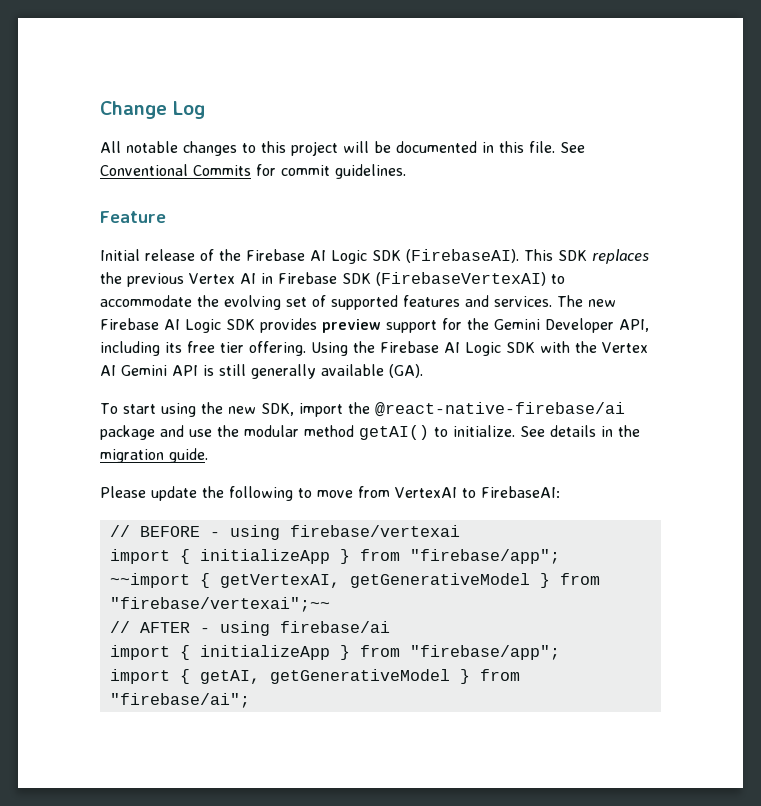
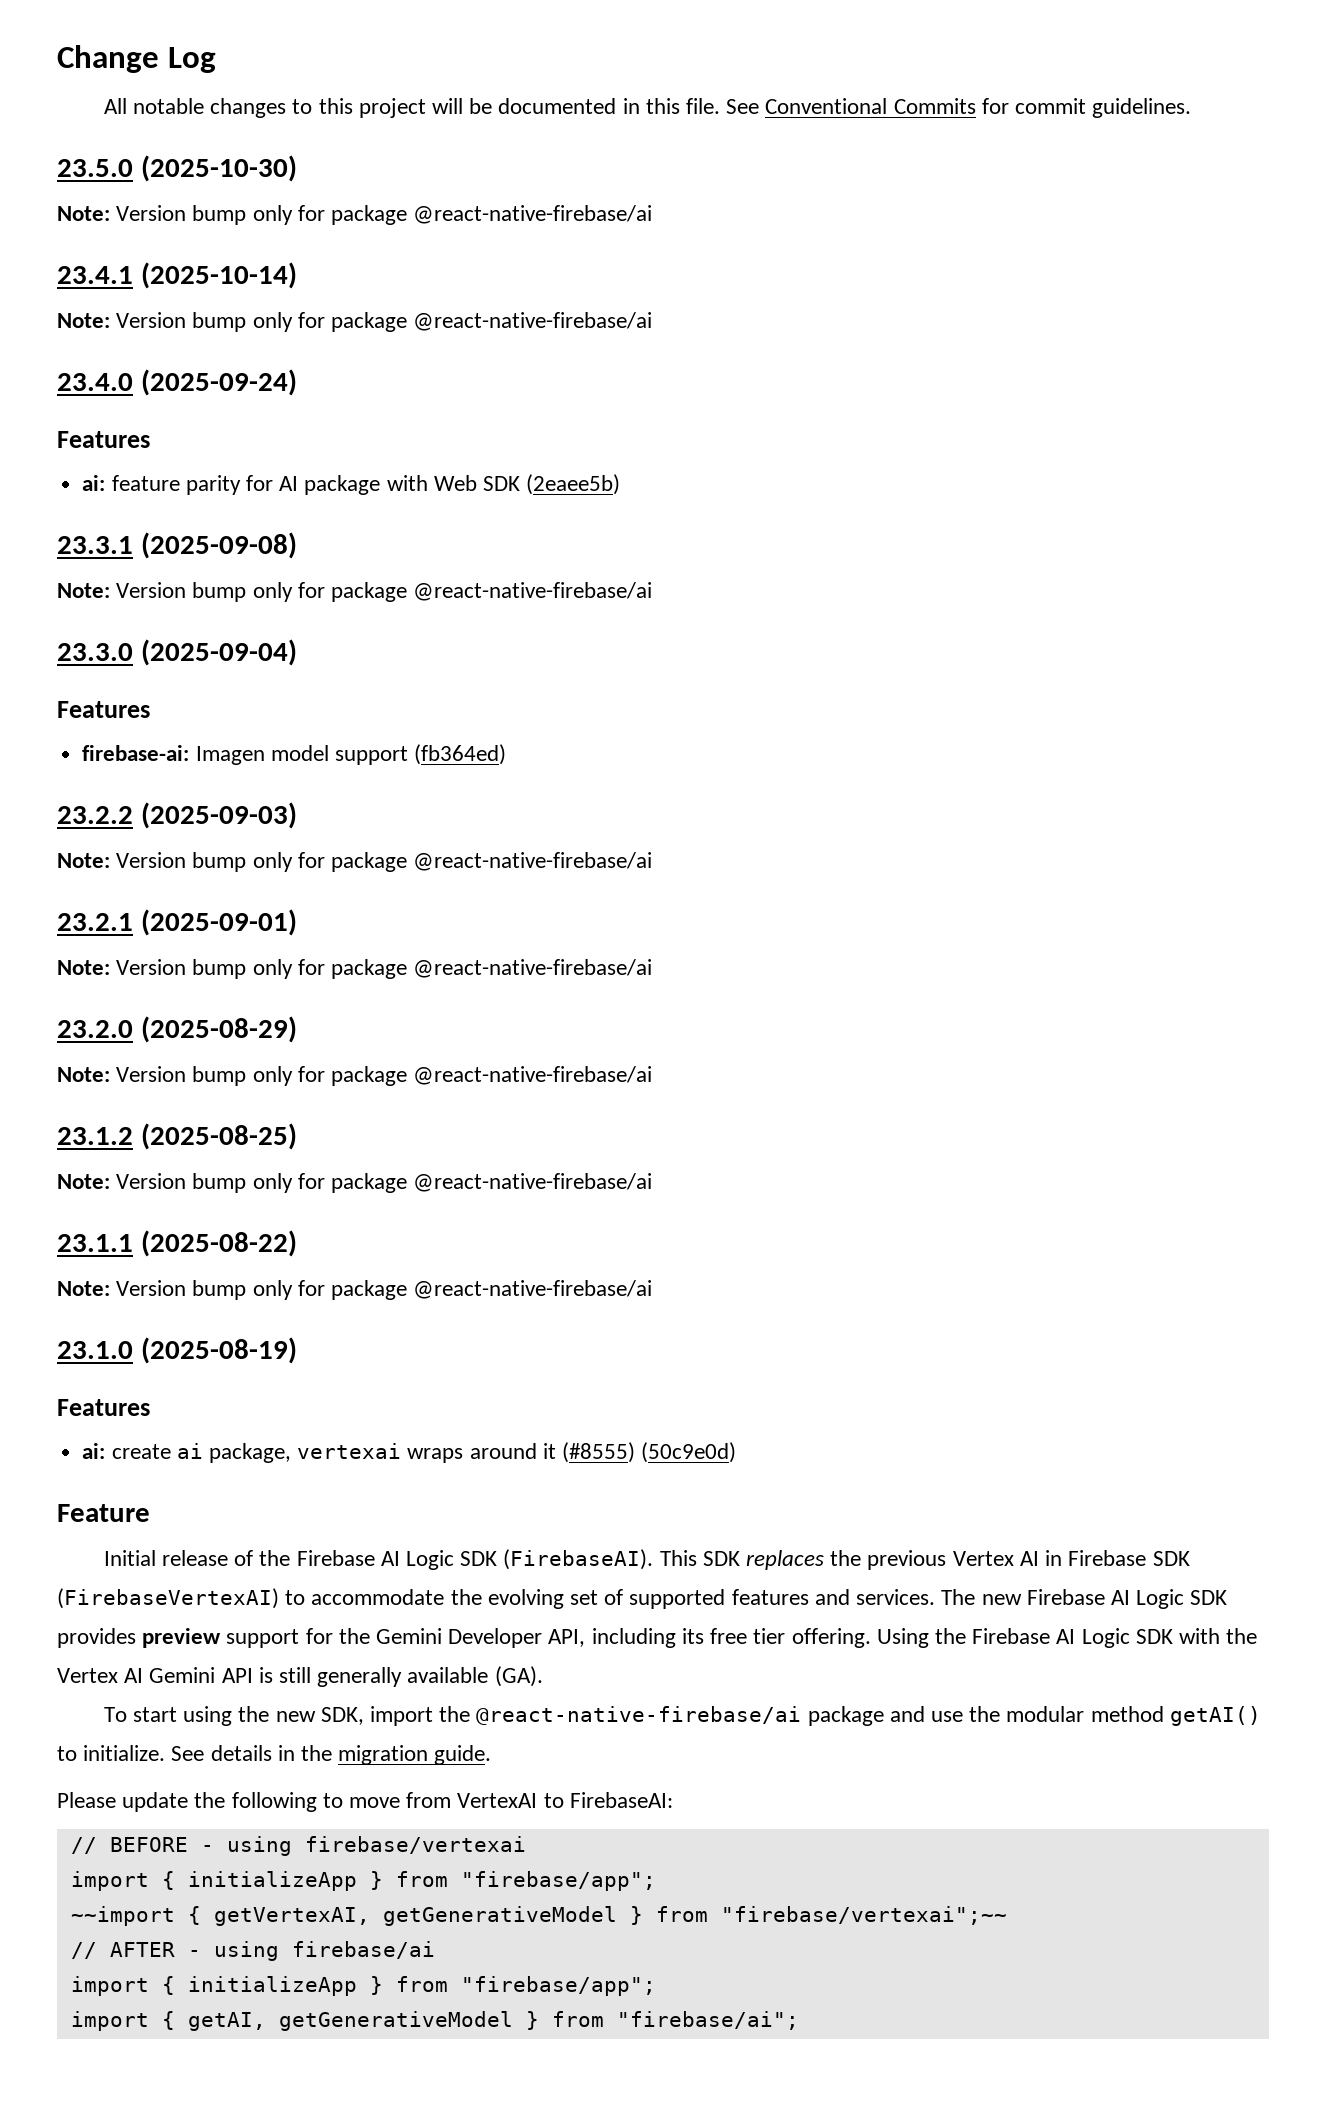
(406, 171) none -> [57,155,297,182] [57,205,653,225] [57,262,297,289] [57,312,653,332] [57,369,297,396] [57,431,150,448] [82,474,621,495] [57,532,297,559] [57,582,653,602] [57,639,297,666] [57,701,150,718] [82,744,507,765] [57,802,297,829] [57,852,653,872] [57,909,297,936] [57,959,653,979] [57,1016,297,1043] [57,1066,653,1086] [57,1123,297,1150] [57,1173,653,1193] [57,1230,297,1257] [57,1280,653,1300] [57,1337,297,1364] [57,1399,150,1416] [82,1442,737,1463] // 23.5.0 (2025-10-30) // Note: Version bump only for package @react-native-firebase/ai // 23.4.1 (2025-10-14) // Note: Version bump only for package @react-native-firebase/ai // 23.4.0 (2025-09-24) // Features // ai: feature parity for AI package with Web SDK (2eaee5b) // 23.3.1 (2025-09-08) // Note: Version bump only for package @react-native-firebase/ai // 23.3.0 (2025-09-04) // Features // firebase-ai: Imagen model support (fb364ed) // 23.2.2 (2025-09-03) // Note: Version bump only for package @react-native-firebase/ai // 23.2.1 (2025-09-01) // Note: Version bump only for package @react-native-firebase/ai // 23.2.0 (2025-08-29) // Note: Version bump only for package @react-native-firebase/ai // 23.1.2 (2025-08-25) // Note: Version bump only for package @react-native-firebase/ai // 23.1.1 (2025-08-22) // Note: Version bump only for package @react-native-firebase/ai // 23.1.0 (2025-08-19) // Features // ai: create ai package, vertexai wraps around it (#8555) (50c9e0d)

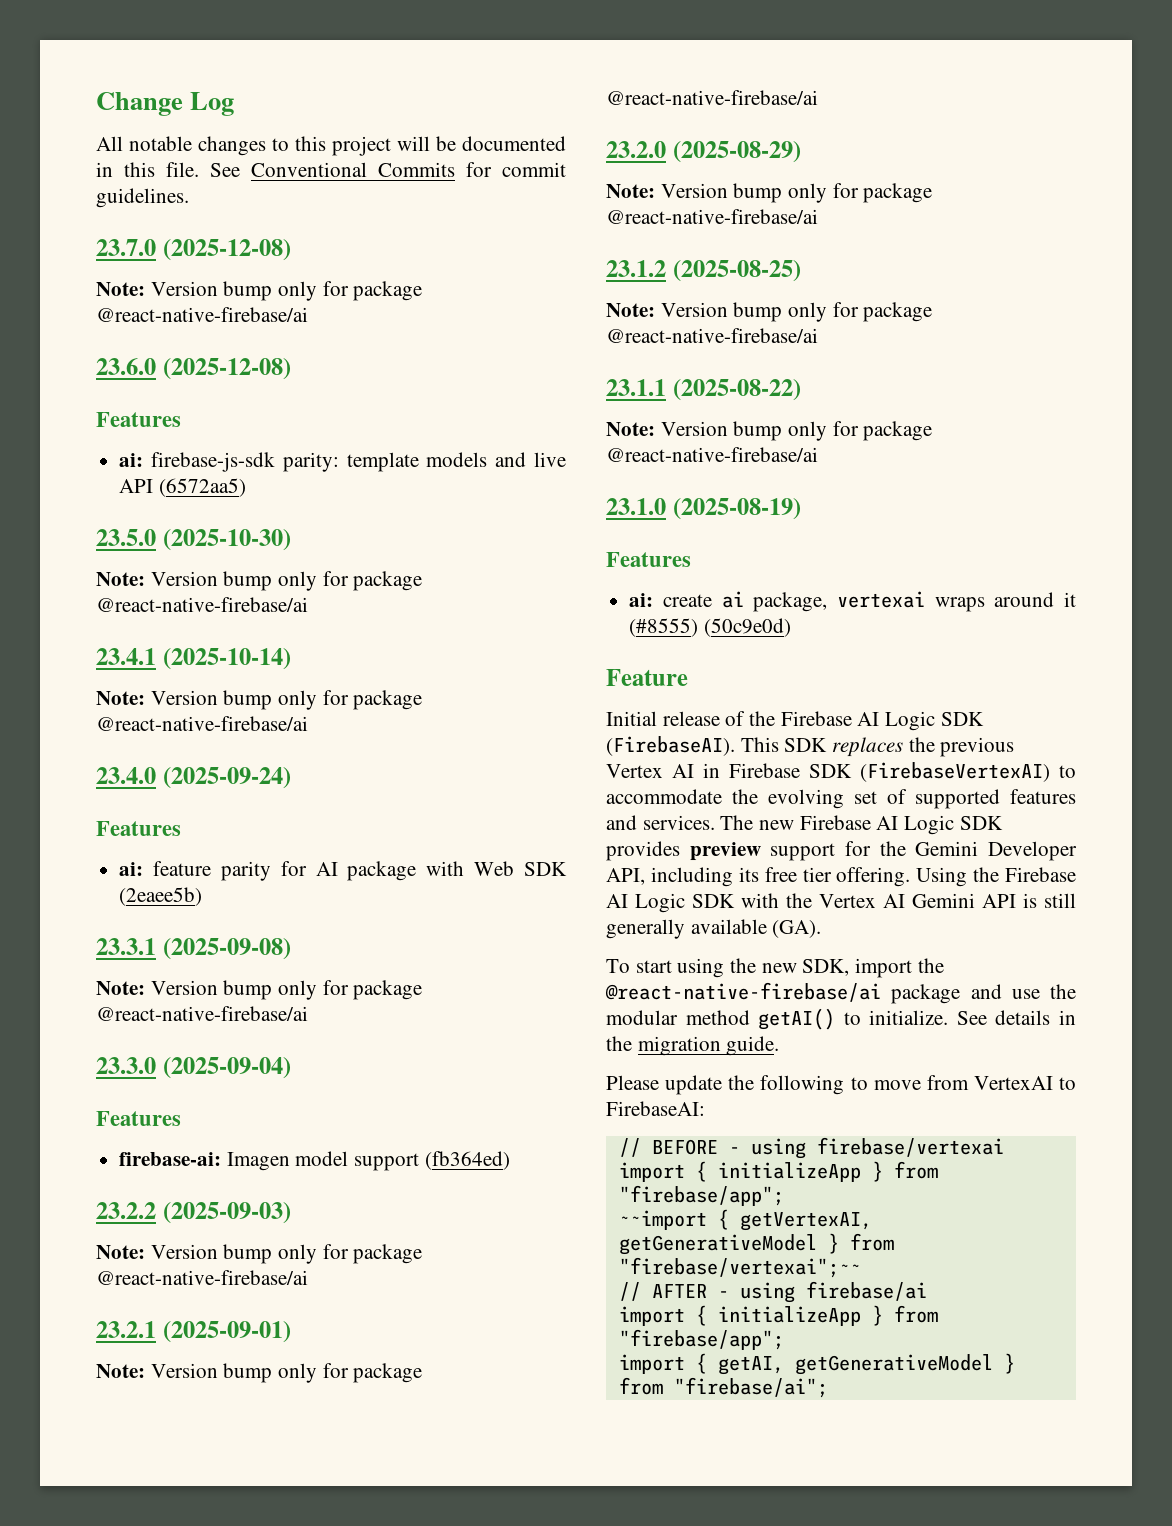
(1192, 108) none -> [96,239,291,261] [96,281,423,301] [96,307,308,322] [96,358,291,380] [96,412,181,427] [119,452,566,472] [119,478,246,497] // 23.7.0 (2025-12-08) // Note: Version bump only for package @react-native-firebase/ai // 23.6.0 (2025-12-08) // Features // ai: firebase-js-sdk parity: template models and live API (6572aa5)

